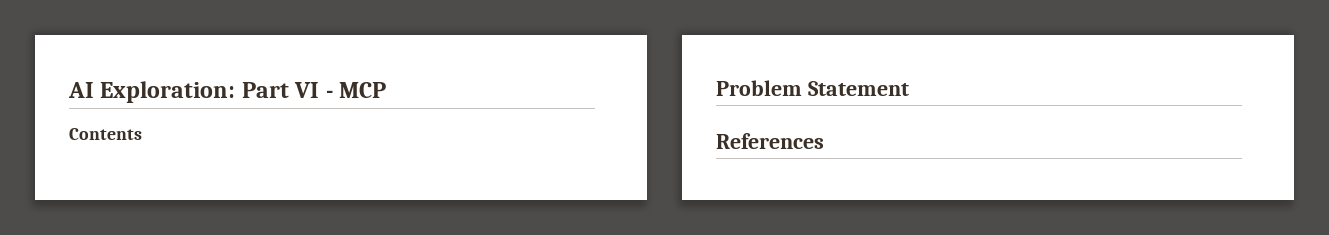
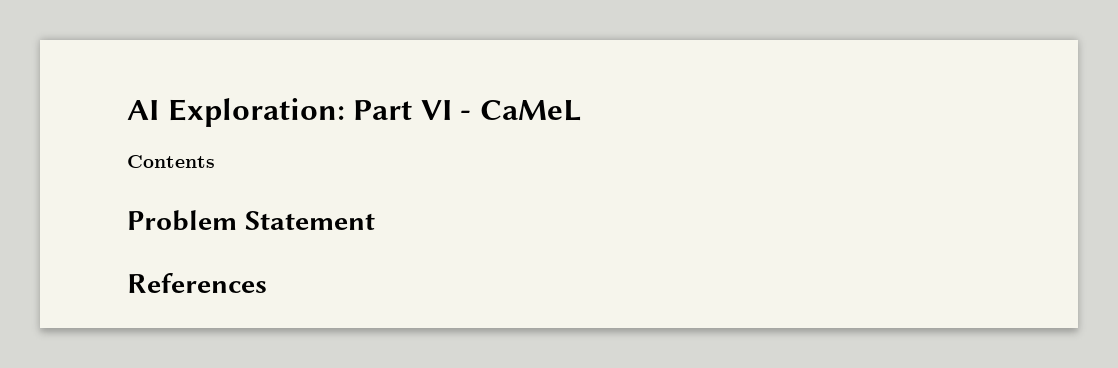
[339,82,387,98] MCP -> [479,100,582,121] CaMeL

